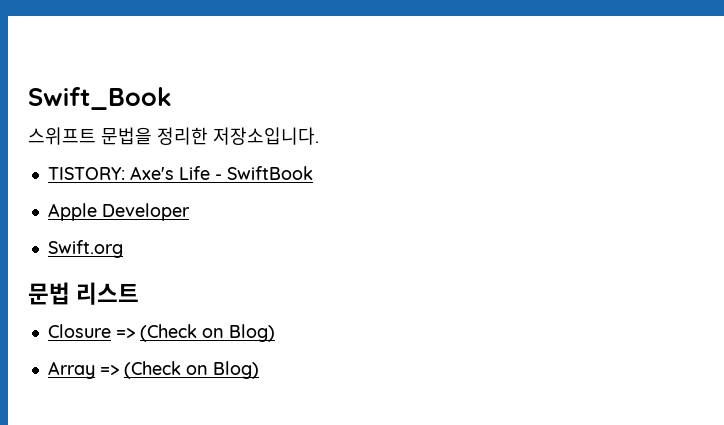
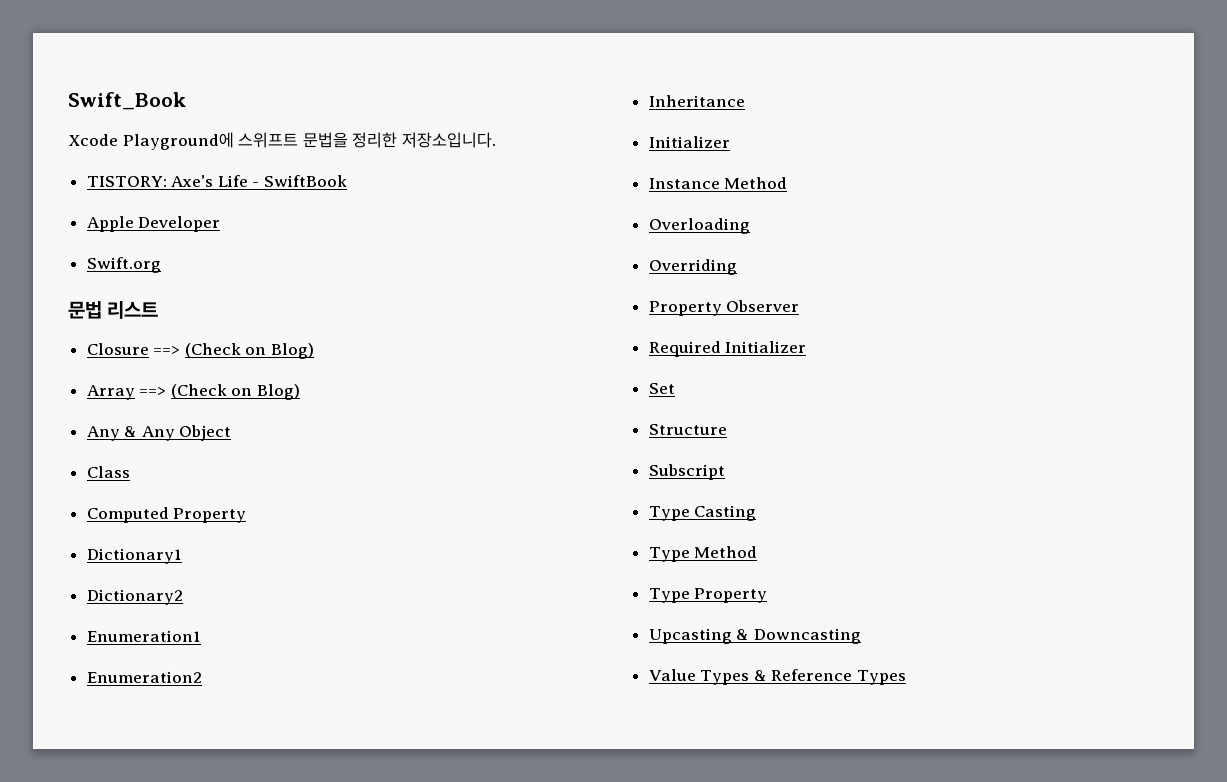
(172, 98) none -> [68,132,234,150] Xcode Playground에
[115,328,135,338] => -> [153,346,181,355] ==>
[99,361,259,379] => (Check on Blog) -> [139,384,301,400] [86,425,232,441] [86,466,130,478] [86,507,247,523] [86,548,182,564] [86,589,183,605] [86,630,201,642] [86,671,202,683] [648,95,745,107] [648,136,730,148] [648,177,788,189] [648,218,750,234] [648,259,737,275] [648,300,800,316] [648,341,807,357] [648,383,675,394] [648,424,727,435] [648,464,725,480] [648,505,757,521] [648,546,758,562] [648,588,768,603] [648,628,861,644] [648,669,907,685] ==> (Check on Blog) // Any & Any Object // Class // Computed Property // Dictionary1 // Dictionary2 // Enumeration1 // Enumeration2 // Inheritance // Initializer // Instance Method // Overloading // Overriding // Property Observer // Required Initializer // Set // Structure // Subscript // Type Casting // Type Method // Type Property // Upcasting & Downcasting // Value Types & Reference Types

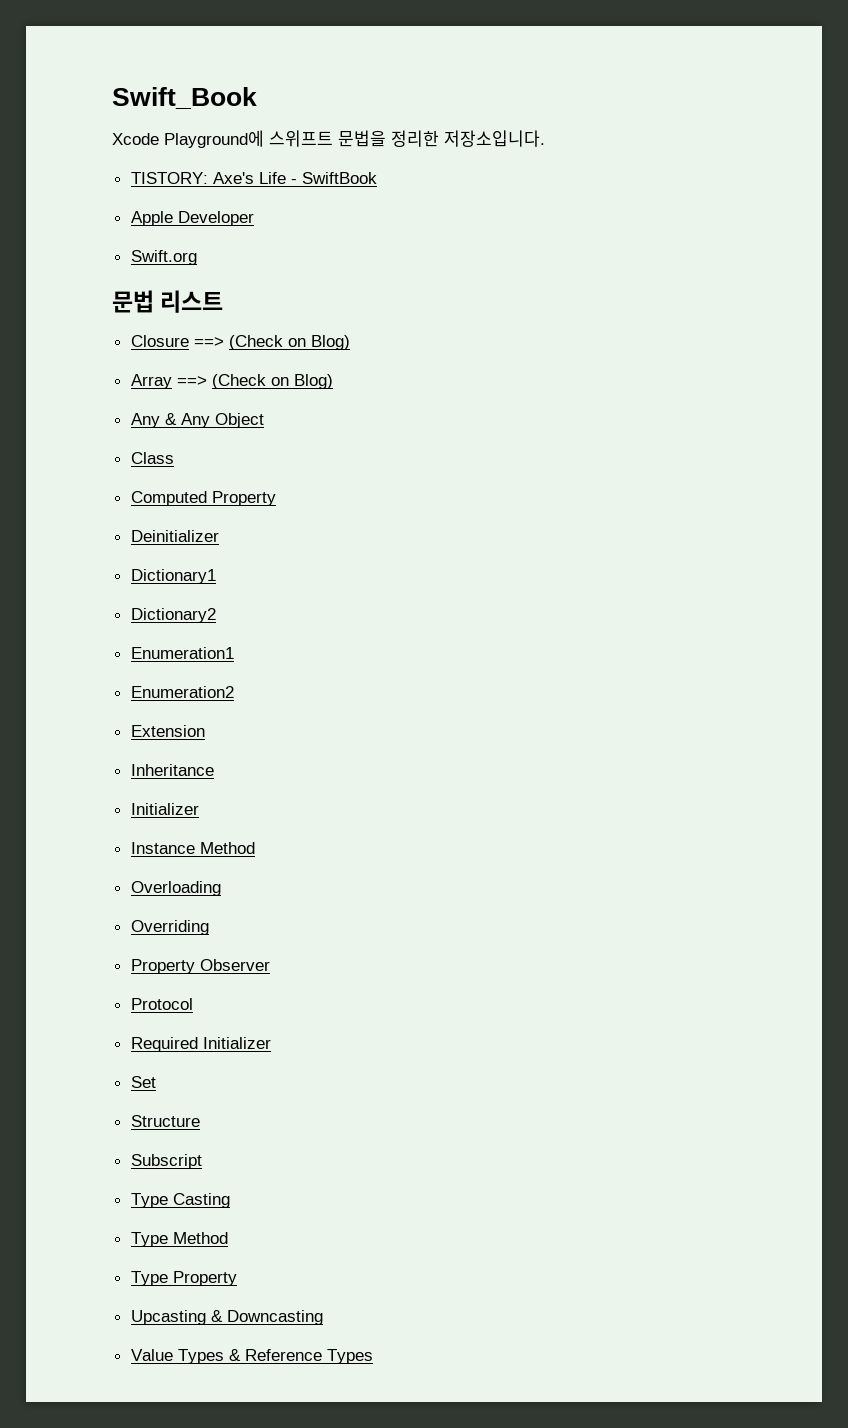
(247, 515) none -> [130,530,219,542] // Deinitializer
(202, 677) none -> [130,725,205,737] // Extension
(800, 306) none -> [130,998,193,1010] // Protocol

